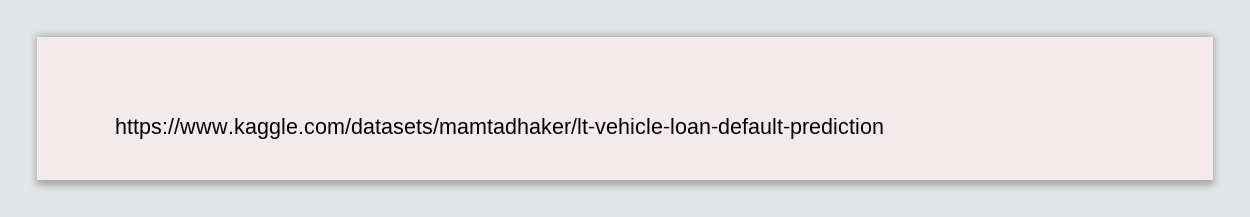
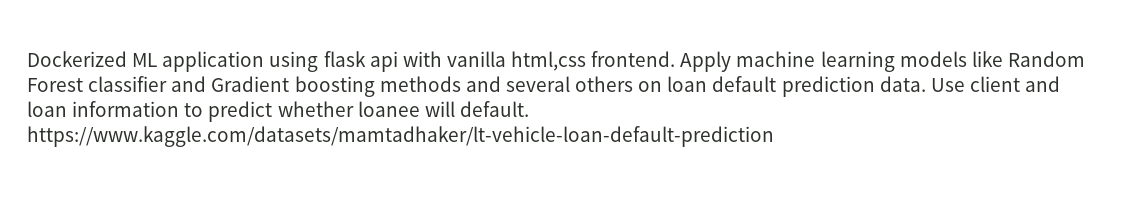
(115, 128) none -> [27,51,1085,72] [27,76,1061,97] [27,101,529,122] Dockerized ML application using flask api with vanilla html,css frontend. Apply machine learning models like Random Forest classifier and Gradient boosting methods and several others on loan default prediction data. Use client and loan information to predict whether loanee will default.

